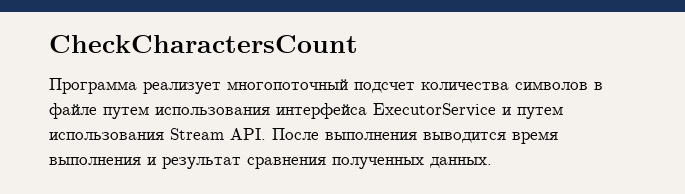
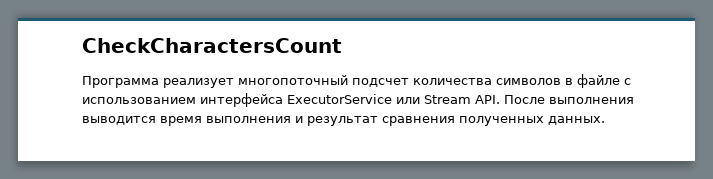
[103,103,563,119] [49,132,164,140] путем использования интерфейса ExecutorService и путем использования -> [624,78,631,85] [82,93,420,107] с использованием интерфейса ExecutorService или

